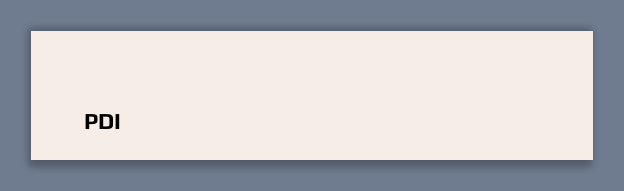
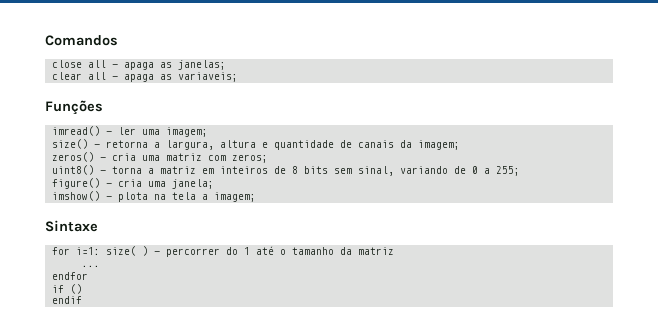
[84,114,121,129] PDI -> [45,35,118,46] [51,60,226,70] [51,72,238,82] [45,100,103,115] [51,126,208,137] [51,139,460,150] [51,152,268,163] [51,165,520,176] [51,178,214,189] [51,191,256,202] [45,220,98,232] [51,246,394,257] [81,265,100,267] [51,272,88,280] [51,284,82,294] [51,296,82,304] Comandos // close all - apaga as janelas; // clear all - apaga as variaveis; // Funções // imread() - ler uma imagem; // size() - retorna a largura, altura e quantidade de canais da imagem; // zeros() - cria uma matriz com zeros; // uint8() - torna a matriz em inteiros de 8 bits sem sinal, variando de 0 a 255; // figure() - cria uma janela; // imshow() - plota na tela a imagem; // Sintaxe // for i=1: size( ) - percorrer do 1 até o tamanho da matriz // ... // endfor // if () // endif

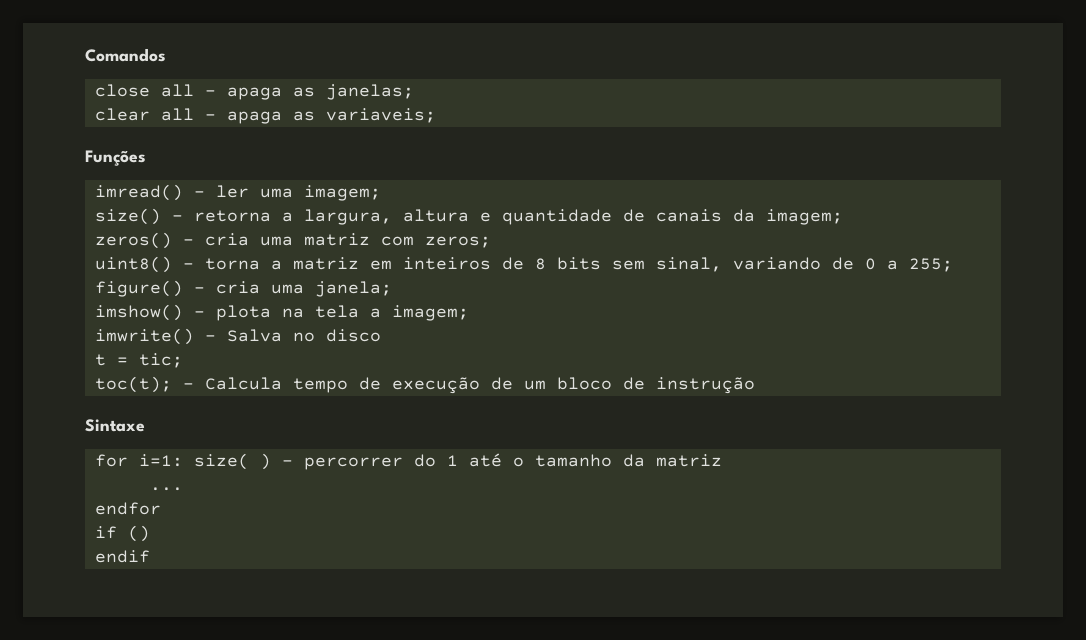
(256, 197) none -> [94,328,381,345] [94,353,183,368] [94,376,755,394] // imwrite() - Salva no disco // t = tic; // toc(t); - Calcula tempo de execução de um bloco de instrução

